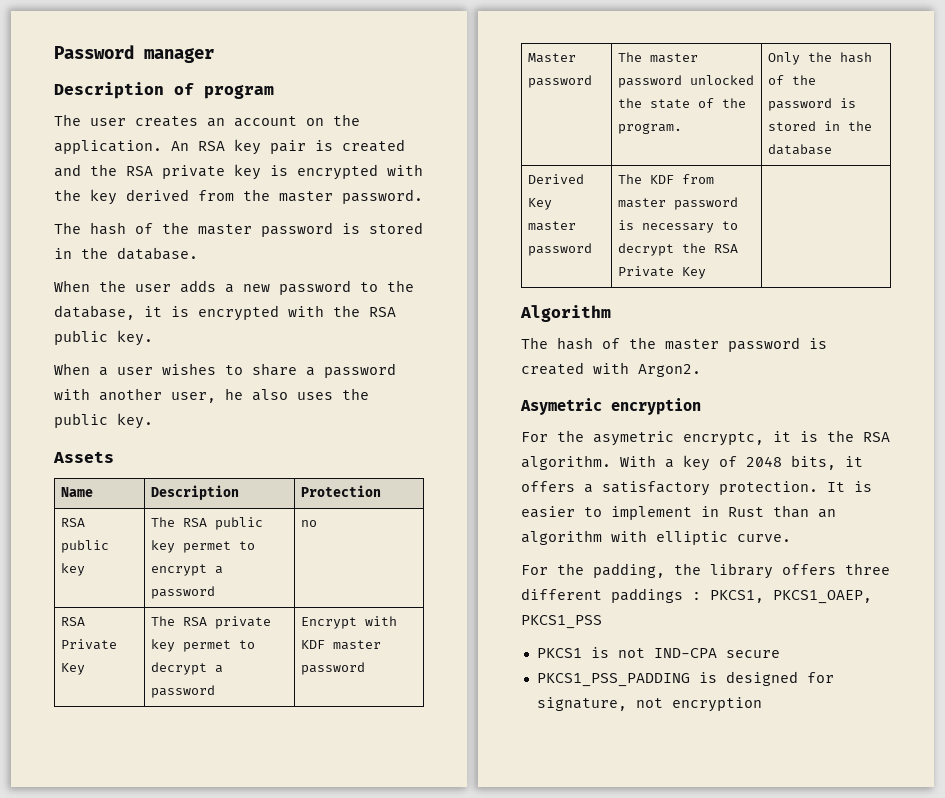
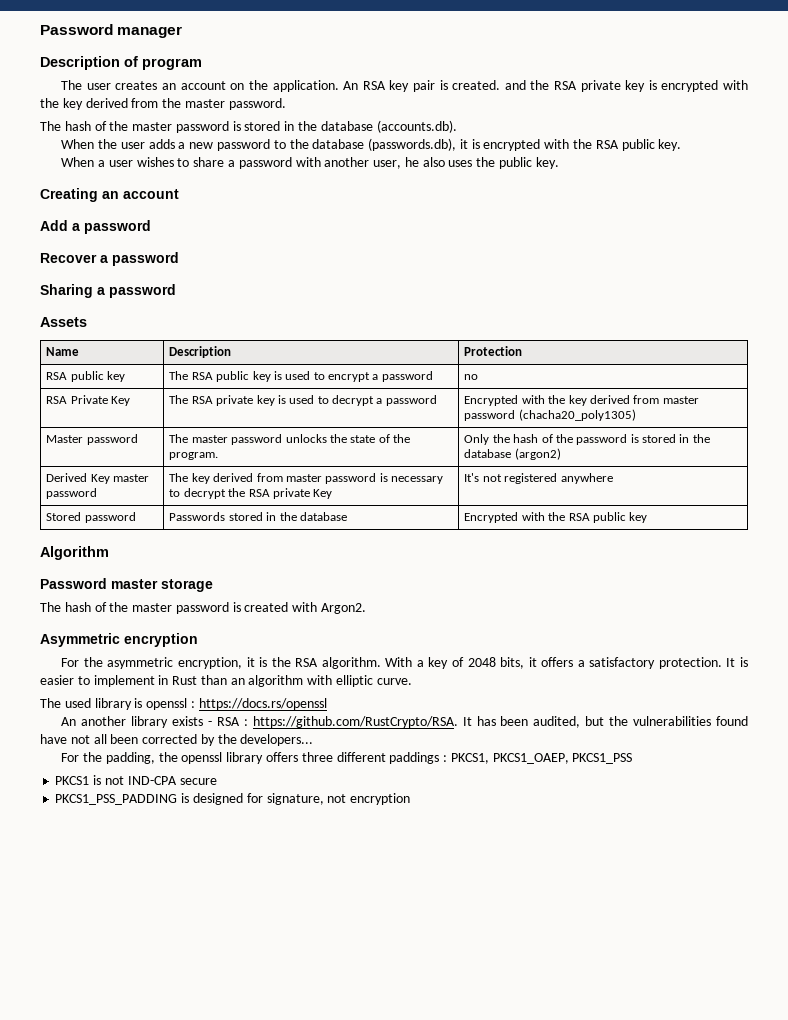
[342,139,405,152] created -> [452,80,501,90] created.
[117,247,198,260] database. -> [320,120,457,133] database (accounts.db).
[54,305,135,320] database, -> [312,138,457,151] database (passwords.db),
(153, 421) none -> [40,188,179,202] [40,220,151,234] [40,252,179,266] [40,284,176,298] // Creating an account // Add a password // Recover a password // Sharing a password
[183,541,232,553] permet -> [273,371,311,380] is used
[183,640,232,652] permet -> [277,395,315,404] is used
[301,616,398,629] [301,640,382,650] [301,662,366,675] Encrypt with KDF master password -> [464,395,699,406] [464,409,636,421] Encrypted with the key derived from master password (chacha20_poly1305)
[690,75,755,85] unlocked -> [285,434,327,443] unlocks
(833, 149) none -> [514,448,561,460] (argon2)
[650,175,675,184] KDF -> [191,473,254,484] key derived
[618,266,707,279] [520,305,611,322] Private Key | // Algorithm -> [272,488,333,499] [464,473,613,484] [46,512,136,523] [169,512,347,521] [464,512,648,523] [40,546,109,560] [40,578,213,592] private Key | It's not registered anywhere // Stored password | Passwords stored in the database | Encrypted with the RSA public key // Algorithm // Password master storage
[520,398,602,415] Asymetric -> [40,633,120,647] Asymmetric
[593,431,764,446] asymetric encryptc, -> [107,657,242,669] asymmetric encryption,
(791, 538) none -> [40,698,327,710] [61,716,748,728] [40,734,314,746] // The used library is openssl : https://docs.rs/openssl // An another library exists - RSA : https://github.com/RustCrypto/RSA. It has been audited, but the vulnerabilities found have not all been corrected by the developers...
(701, 569) none -> [181,752,223,764] openssl

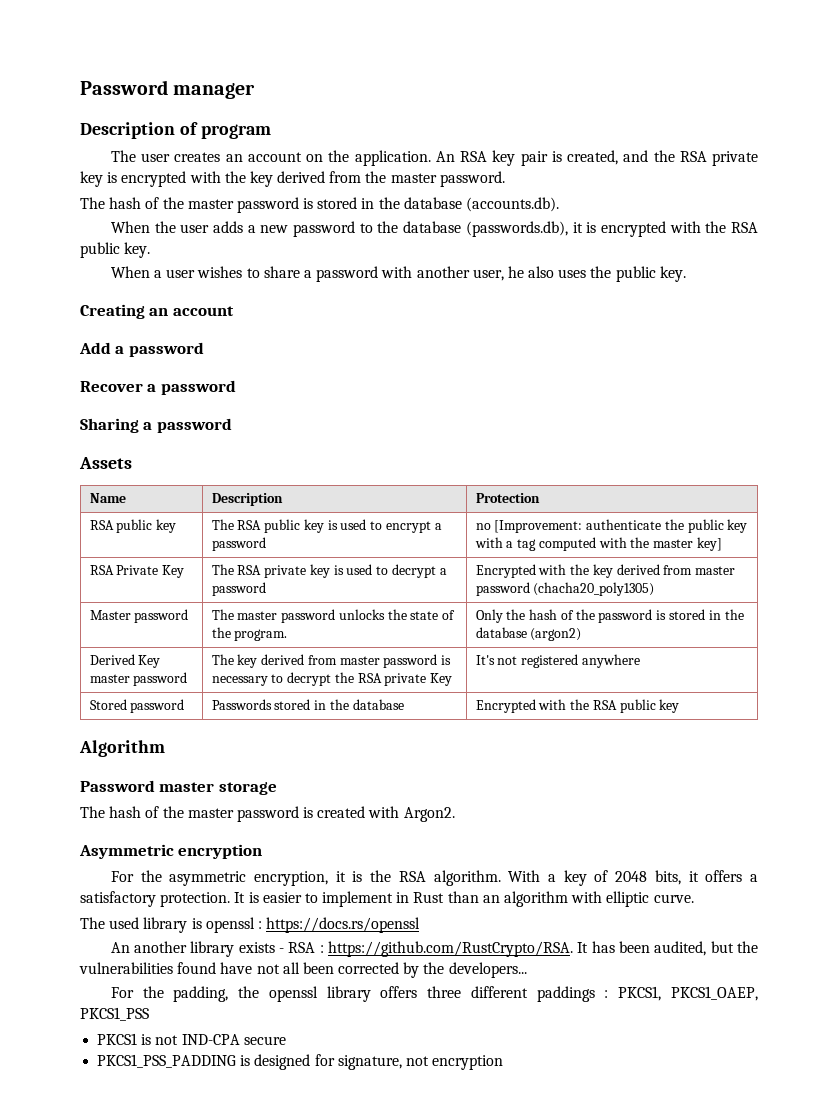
[452,80,501,90] created. -> [567,150,619,165] created,
(479, 377) none -> [494,519,748,533] [474,537,722,551] [Improvement: authenticate the public key with a tag computed with the master key]

